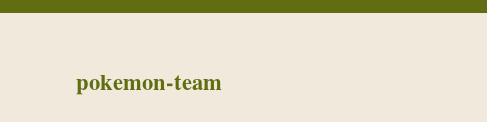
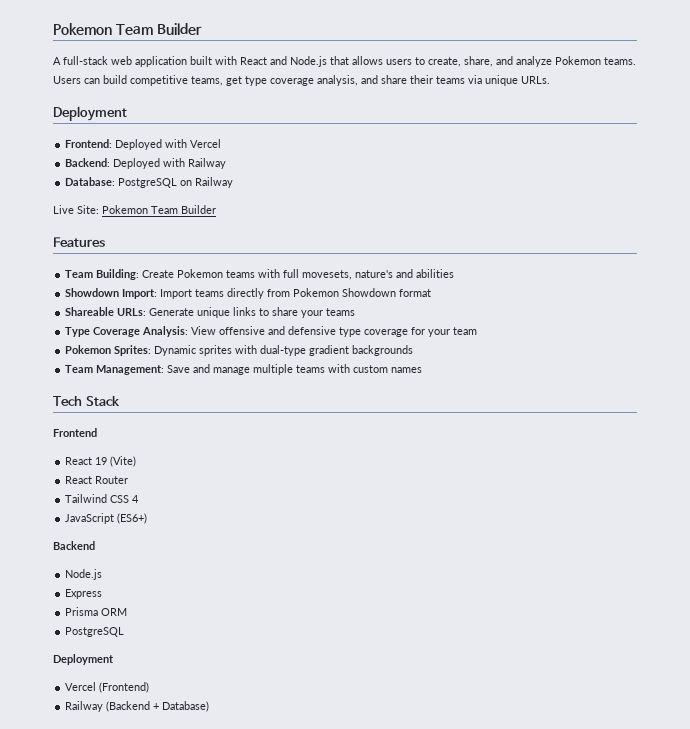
[76,75,222,95] pokemon-team -> [53,23,202,35] [53,56,636,67] [53,75,550,86] [53,106,127,121] [65,139,222,150] [65,158,227,169] [65,177,234,188] [53,205,216,214] [53,237,105,247] [65,269,455,280] [65,288,432,299] [65,307,356,318] [65,326,478,337] [65,345,414,356] [65,364,423,375] [53,396,120,406] [53,428,97,437] [65,456,137,467] [65,476,129,484] [65,494,140,503] [65,513,148,524] [53,541,95,550] [65,569,103,580] [65,589,103,599] [65,607,128,616] [65,627,125,637] [53,654,114,665] [65,682,150,693] [65,701,210,712] Pokemon Team Builder // A full-stack web application built with React and Node.js that allows users to create, share, and analyze Pokemon teams. Users can build competitive teams, get type coverage analysis, and share their teams via unique URLs. // Deployment // Frontend: Deployed with Vercel // Backend: Deployed with Railway // Database: PostgreSQL on Railway // Live Site: Pokemon Team Builder // Features // Team Building: Create Pokemon teams with full movesets, nature's and abilities // Showdown Import: Import teams directly from Pokemon Showdown format // Shareable URLs: Generate unique links to share your teams // Type Coverage Analysis: View offensive and defensive type coverage for your team // Pokemon Sprites: Dynamic sprites with dual-type gradient backgrounds // Team Management: Save and manage multiple teams with custom names // Tech Stack // Frontend // React 19 (Vite) // React Router // Tailwind CSS 4 // JavaScript (ES6+) // Backend // Node.js // Express // Prisma ORM // PostgreSQL // Deployment // Vercel (Frontend) // Railway (Backend + Database)

